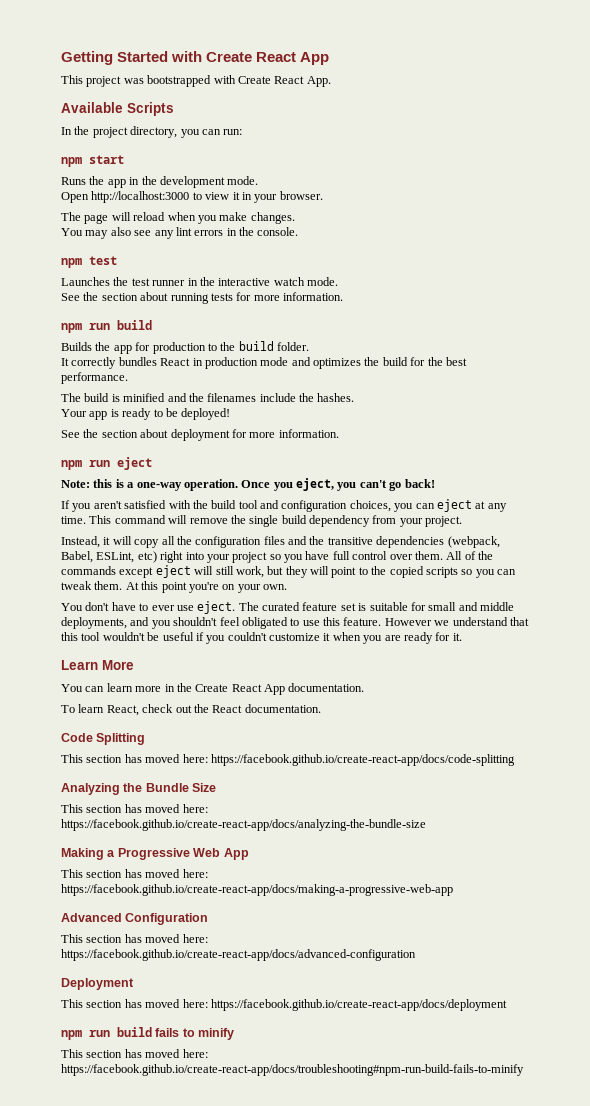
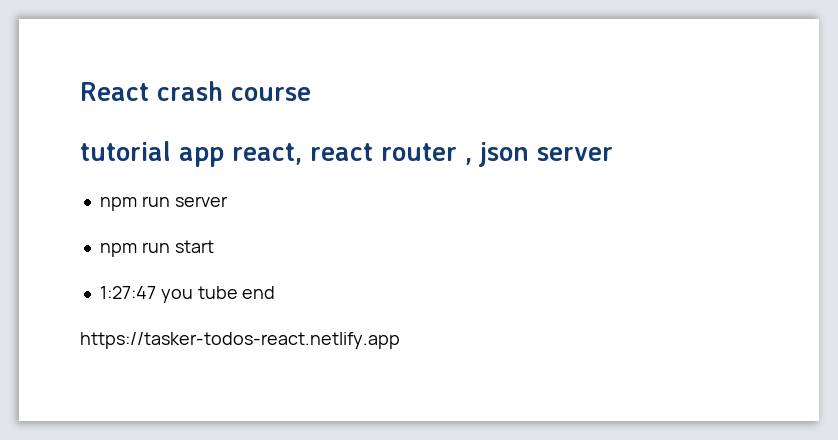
[61,51,330,65] [61,75,331,87] [61,102,174,116] [61,126,243,138] [61,155,124,167] [61,176,259,188] [61,191,323,203] [61,212,295,224] [61,227,299,239] [61,256,117,268] [61,277,338,286] [61,292,343,304] [61,320,152,333] [61,341,309,354] [61,357,467,369] [61,372,128,384] [61,393,355,402] [61,408,231,420] [61,429,339,441] [61,457,152,470] [61,478,435,491] [61,499,507,512] [61,515,463,527] [61,536,500,548] [61,551,493,563] [61,565,516,578] [61,581,287,593] [61,601,514,614] [61,617,529,629] [61,632,462,644] [61,660,134,670] [61,683,365,695] [61,704,321,716] [61,733,146,745] [61,754,515,766] [61,783,217,795] [61,804,208,813] [61,819,426,831] [61,848,249,860] [61,869,208,878] [61,884,453,896] [61,913,209,925] [61,934,208,943] [61,949,416,961] [61,978,134,990] [61,999,507,1011] [61,1027,235,1040] [61,1049,208,1058] [61,1064,524,1076] Getting Started with Create React App // This project was bootstrapped with Create React App. // Available Scripts // In the project directory, you can run: // npm start // Runs the app in the development mode. // Open http://localhost:3000 to view it in your browser. // The page will reload when you make changes. // You may also see any lint errors in the console. // npm test // Launches the test runner in the interactive watch mode. // See the section about running tests for more information. // npm run build // Builds the app for production to the build folder. // It correctly bundles React in production mode and optimizes the build for the best performance. // The build is minified and the filenames include the hashes. // Your app is ready to be deployed! // See the section about deployment for more information. // npm run eject // Note: this is a one-way operation. Once you eject, you can't go back! // If you aren't satisfied with the build tool and configuration choices, you can eject at any time. This command will remove the single build dependency from your project. // Instead, it will copy all the configuration files and the transitive dependencies (webpack, Babel, ESLint, etc) right into your project so you have full control over them. All of the commands except eject will still work, but they will point to the copied scripts so you can tweak them. At this point you're on your own. // You don't have to ever use eject. The curated feature set is suitable for small and middle deployments, and you shouldn't feel obligated to use this feature. However we understand that this tool wouldn't be useful if you couldn't customize it when you are ready for it. // Learn More // You can learn more in the Create React App documentation. // To learn React, check out the React documentation. // Code Splitting // This section has moved here: https://facebook.github.io/create-react-app/docs/code-splitting // Analyzing the Bundle Size // This section has moved here: https://facebook.github.io/create-react-app/docs/analyzing-the-bundle-size // Making a Progressive Web App // This section has moved here: https://facebook.github.io/create-react-app/docs/making-a-progressive-web-app // Advanced Configuration // This section has moved here: https://facebook.github.io/create-react-app/docs/advanced-configuration // Deployment // This section has moved here: https://facebook.github.io/create-react-app/docs/deployment // npm run build fails to minify // This section has moved here: https://facebook.github.io/create-react-app/docs/troubleshooting#npm-run-build-fails-to-minify -> [80,81,311,101] [80,141,613,167] [99,196,228,211] [99,240,214,257] [99,286,276,303] [80,332,400,349] React crash course // tutorial app react, react router , json server // npm run server // npm run start // 1:27:47 you tube end // https://tasker-todos-react.netlify.app

